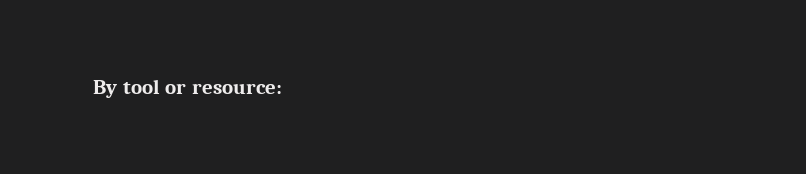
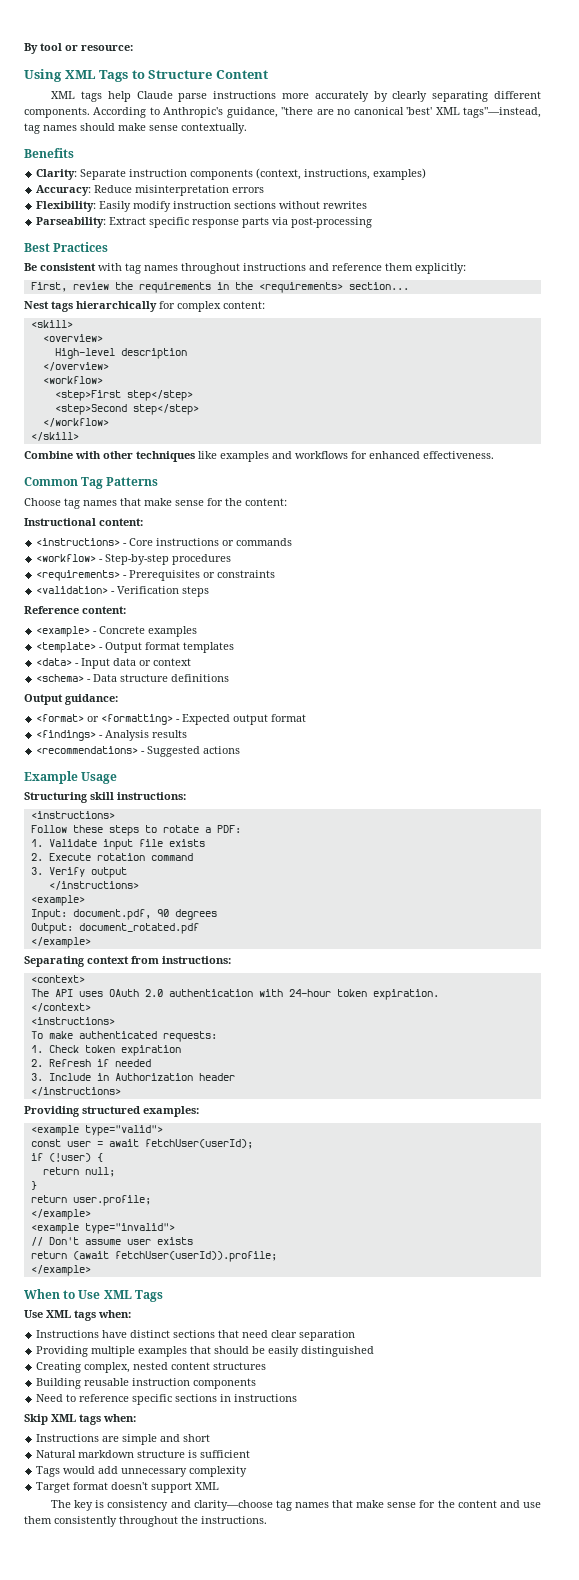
(282, 88) none -> [24,69,268,82] [51,91,541,102] [24,107,541,118] [24,123,247,134] [24,148,74,158] [36,168,427,180] [36,185,265,196] [36,201,368,212] [36,217,373,228] [24,242,109,252] [24,263,466,274] [30,282,409,293] [24,301,265,312] [30,320,73,328] [42,334,103,342] [54,348,187,359] [42,362,109,371] [42,376,103,384] [54,390,193,401] [54,404,199,415] [42,418,109,427] [30,432,79,441] [24,451,494,462] [24,477,159,489] [24,498,287,509] [24,518,143,526] [36,538,293,546] [36,554,232,565] [36,570,276,581] [36,586,210,597] [24,606,126,614] [36,626,198,637] [36,642,235,653] [36,658,192,669] [36,674,230,682] [24,694,118,705] [36,714,307,725] [36,730,188,741] [36,746,241,757] [24,771,118,784] [24,792,186,803] [30,811,115,819] [30,825,241,836] [30,839,205,850] [30,853,193,861] [30,867,127,878] [48,881,139,890] [30,895,85,906] [30,909,217,920] [30,923,199,934] [30,937,91,948] [24,956,231,967] [30,975,85,983] [30,989,439,1000] [30,1003,91,1012] [30,1017,115,1025] [30,1031,217,1042] [30,1045,181,1056] [30,1059,151,1067] [30,1073,235,1081] [30,1087,121,1096] [24,1106,199,1117] [30,1125,163,1136] [30,1139,253,1149] [30,1153,103,1162] [42,1167,115,1177] [30,1181,37,1190] [30,1195,151,1206] [30,1209,91,1220] [30,1223,175,1234] [30,1237,193,1246] [30,1251,277,1262] [30,1265,91,1276] [24,1289,163,1302] [24,1310,131,1321] [36,1330,356,1341] [36,1346,375,1357] [36,1362,267,1373] [36,1378,257,1389] [36,1394,298,1405] [24,1414,136,1425] [36,1434,211,1445] [36,1450,251,1458] [36,1466,248,1477] [36,1482,220,1493] [51,1500,541,1511] [24,1516,267,1527] // Using XML Tags to Structure Content // XML tags help Claude parse instructions more accurately by clearly separating different components. According to Anthropic's guidance, "there are no canonical 'best' XML tags"—instead, tag names should make sense contextually. // Benefits // Clarity: Separate instruction components (context, instructions, examples) // Accuracy: Reduce misinterpretation errors // Flexibility: Easily modify instruction sections without rewrites // Parseability: Extract specific response parts via post-processing // Best Practices // Be consistent with tag names throughout instructions and reference them explicitly: // First, review the requirements in the <requirements> section... // Nest tags hierarchically for complex content: // <skill> // <overview> // High-level description // </overview> // <workflow> // <step>First step</step> // <step>Second step</step> // </workflow> // </skill> // Combine with other techniques like examples and workflows for enhanced effectiveness. // Common Tag Patterns // Choose tag names that make sense for the content: // Instructional content: // <instructions> - Core instructions or commands // <workflow> - Step-by-step procedures // <requirements> - Prerequisites or constraints // <validation> - Verification steps // Reference content: // <example> - Concrete examples // <template> - Output format templates // <data> - Input data or context // <schema> - Data structure definitions // Output guidance: // <format> or <formatting> - Expected output format // <findings> - Analysis results // <recommendations> - Suggested actions // Example Usage // Structuring skill instructions: // <instructions> // Follow these steps to rotate a PDF: // 1. Validate input file exists // 2. Execute rotation command // 3. Verify output // </instructions> // <example> // Input: document.pdf, 90 degrees // Output: document_rotated.pdf // </example> // Separating context from instructions: // <context> // The API uses OAuth 2.0 authentication with 24-hour token expiration. // </context> // <instructions> // To make authenticated requests: // 1. Check token expiration // 2. Refresh if needed // 3. Include in Authorization header // </instructions> // Providing structured examples: // <example type="valid"> // const user = await fetchUser(userId); // if (!user) { // return null; // } // return user.profile; // </example> // <example type="invalid"> // // Don't assume user exists // return (await fetchUser(userId)).profile; // </example> // When to Use XML Tags // Use XML tags when: // Instructions have distinct sections that need clear separation // Providing multiple examples that should be easily distinguished // Creating complex, nested content structures // Building reusable instruction components // Need to reference specific sections in instructions // Skip XML tags when: // Instructions are simple and short // Natural markdown structure is sufficient // Tags would add unnecessary complexity // Target format doesn't support XML // The key is consistency and clarity—choose tag names that make sense for the content and use them consistently throughout the instructions.

